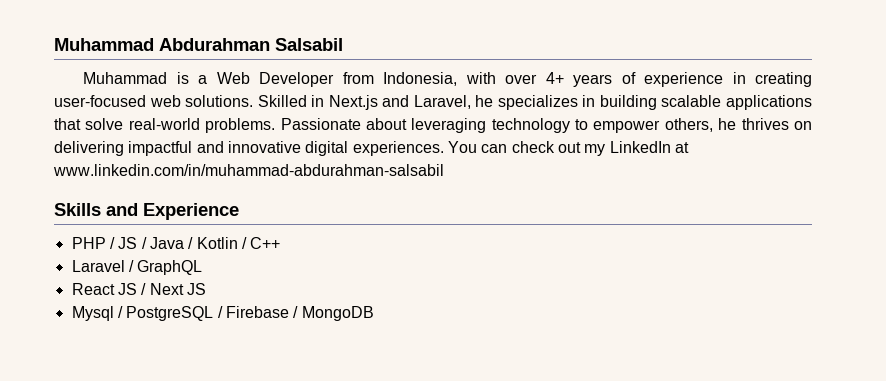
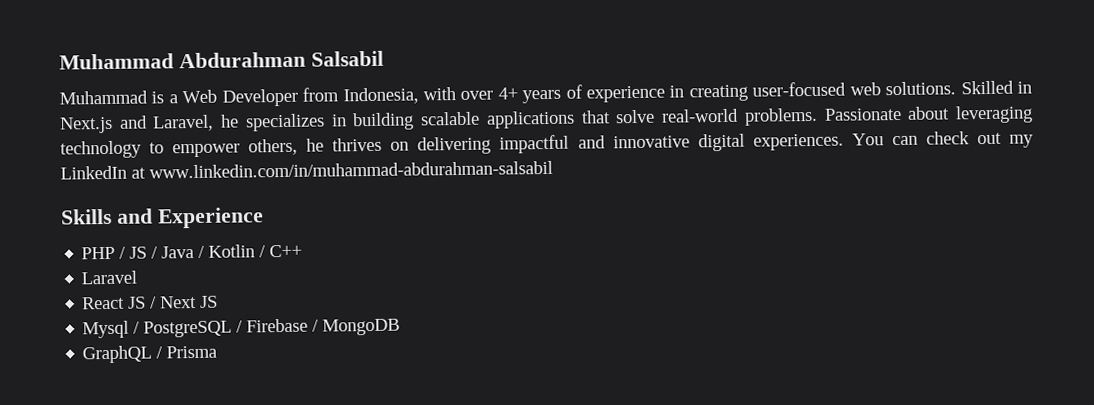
[128,260,203,275] / GraphQL -> (138, 277) none
(374, 313) none -> [82,345,218,364] // GraphQL / Prisma

